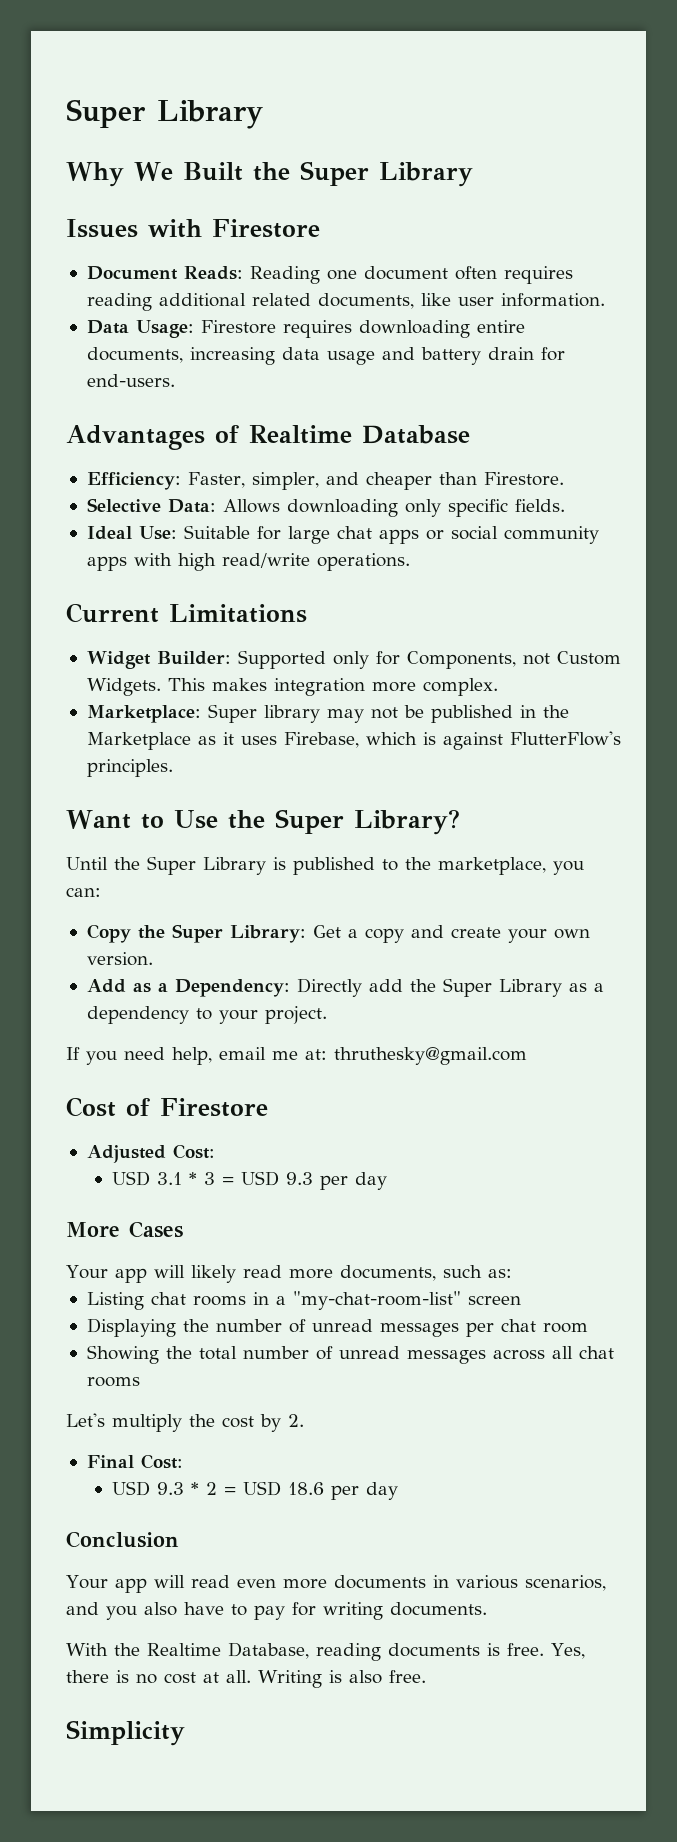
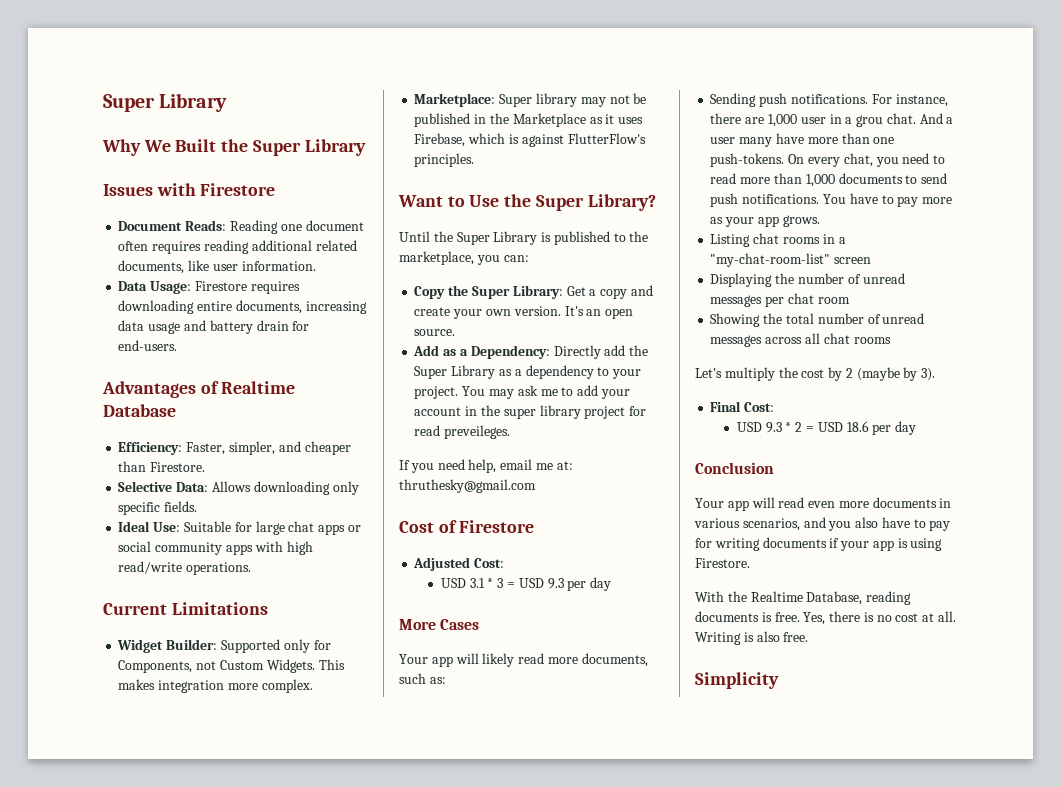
(153, 959) none -> [564,306,634,319] [414,329,456,336] It's an open source.
(327, 1015) none -> [462,385,630,399] [414,405,647,419] [414,425,511,439] You may ask me to add your account in the super library project for read preveileges.
(512, 1273) none -> [710,93,948,107] [710,113,954,127] [710,133,895,147] [710,153,946,167] [710,173,948,187] [710,193,953,207] [710,215,820,227] // Sending push notifications. For instance, there are 1,000 user in a grou chat. And a user many have more than one push-tokens. On every chat, you need to read more than 1,000 documents to send push notifications. You have to pay more as your app grows.
[288,1414,304,1427] 2. -> [845,367,936,381] 2 (maybe by 3).
[390,1602,487,1616] documents. -> [762,537,943,551] [695,558,750,568] documents if your app is using Firestore.

